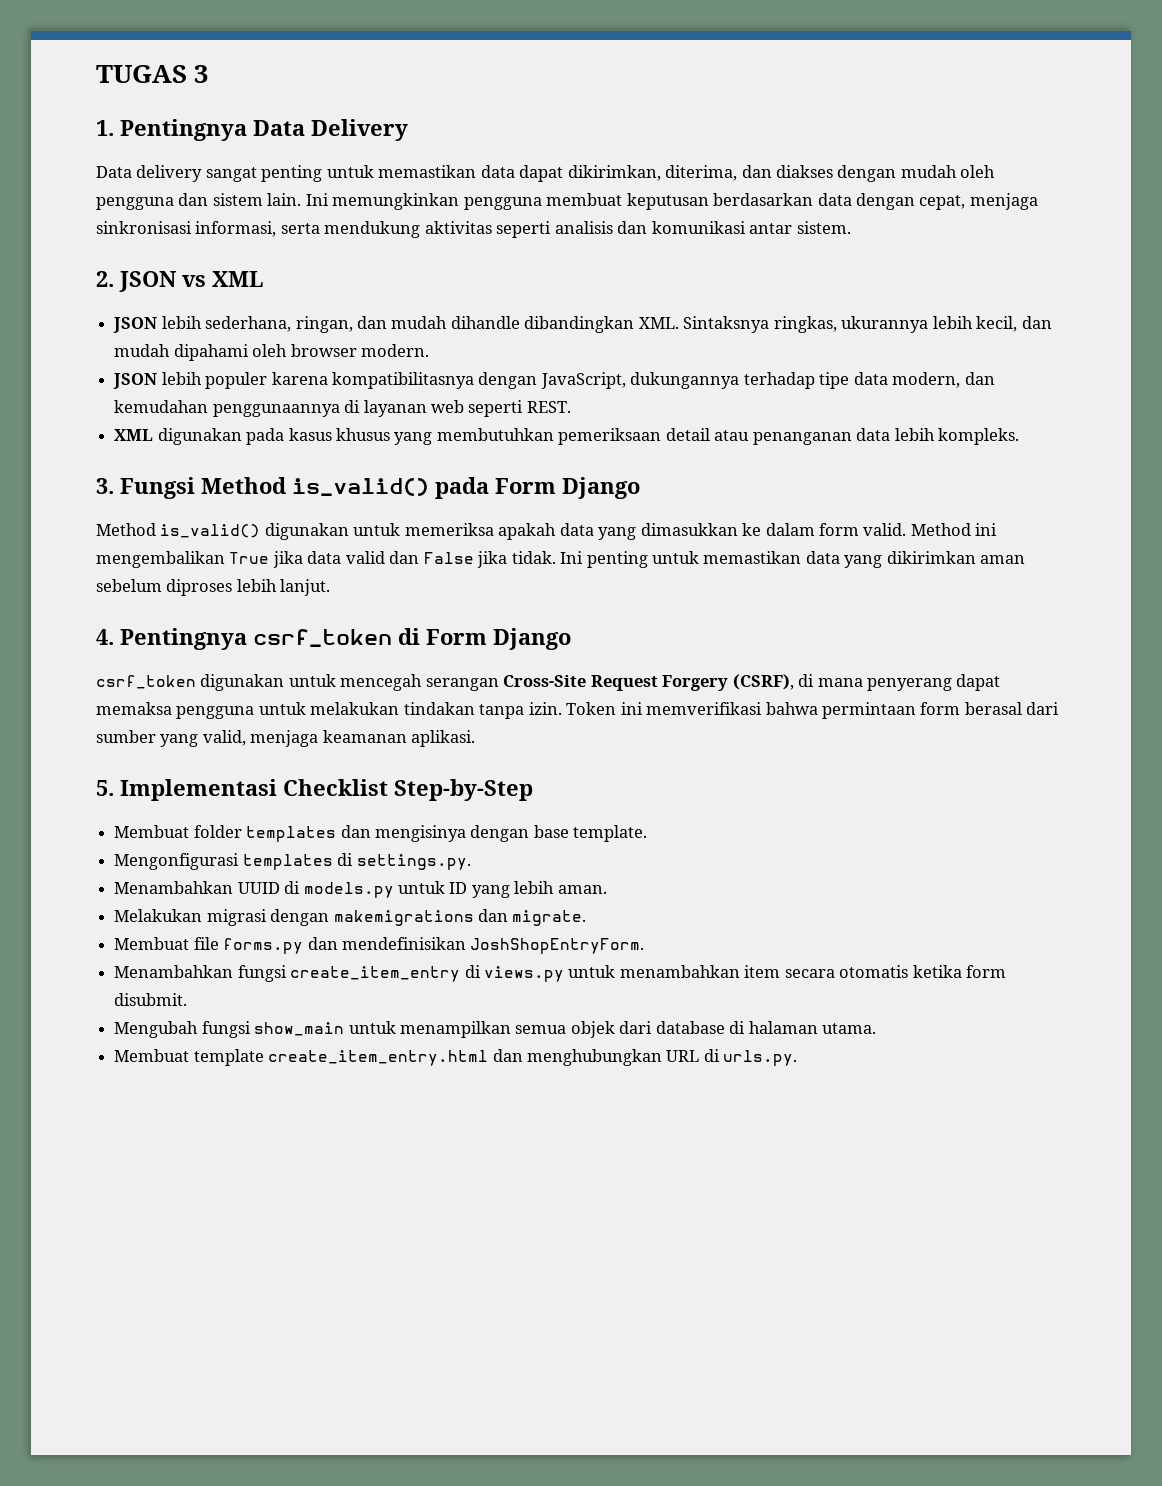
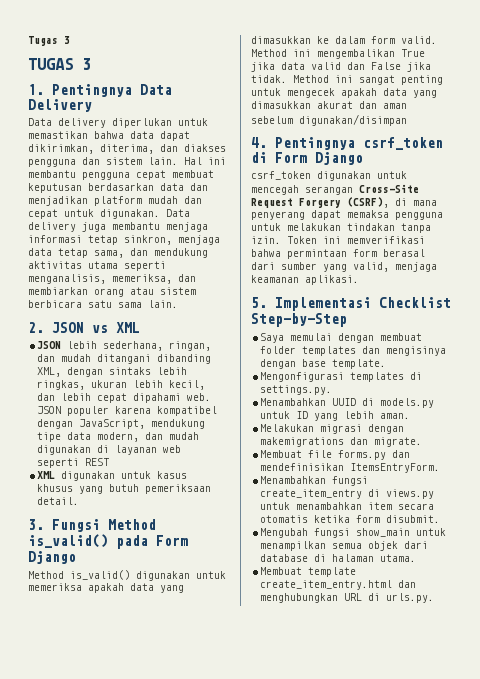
(96, 74) none -> [28,36,70,46] Tugas 3 //
[205,165,477,182] sangat penting untuk memastikan -> [112,118,208,128] [28,131,124,139] diperlukan untuk memastikan bahwa
[837,165,996,182] dengan mudah oleh -> (226, 148) none
[305,193,1038,210] [96,221,851,238] Ini memungkinkan pengguna membuat keputusan berdasarkan data dengan cepat, menjaga sinkronisasi informasi, serta mendukung aktivitas seperti analisis dan komunikasi antar sistem. -> [184,157,226,165] [28,170,214,180] [28,183,208,193] [28,196,202,206] [28,209,190,219] [28,222,208,232] [28,235,220,245] [28,248,208,258] [28,261,166,271] [28,274,196,284] [28,287,196,297] [28,300,178,308] Hal ini membantu pengguna cepat membuat keputusan berdasarkan data dan menjadikan platform mudah dan cepat untuk digunakan. Data delivery juga membantu menjaga informasi tetap sinkron, menjaga data tetap sama, dan mendukung aktivitas utama seperti menganalisis, memeriksa, dan membiarkan orang atau sistem berbicara satu sama lain.
[450,316,1052,333] [114,344,429,361] [113,372,202,389] dihandle dibandingkan XML. Sintaksnya ringkas, ukurannya lebih kecil, dan mudah dipahami oleh browser modern. // JSON lebih -> [97,354,212,364] [37,367,188,377] [37,380,206,390] [37,393,212,403] [37,406,62,414] ditangani dibanding XML, dengan sintaks lebih ringkas, ukuran lebih kecil, dan lebih cepat dipahami web. JSON
[331,372,474,389] kompatibilitasnya -> [157,406,218,416] kompatibel
[630,372,815,389] dukungannya terhadap -> [151,419,206,429] mendukung
[114,400,340,417] kemudahan penggunaannya -> [169,432,200,440] [37,445,92,455] mudah digunakan
[526,401,571,413] REST. -> [85,458,110,466] REST
[246,428,285,445] pada -> [121,471,152,479] untuk
[436,428,1020,445] membutuhkan pemeriksaan detail atau penanganan data lebih kompleks. -> [109,484,212,494] [37,497,80,505] butuh pemeriksaan detail.
[560,551,1026,568] [96,579,331,596] Ini penting untuk memastikan data yang dikirimkan aman sebelum diproses lebih lanjut. -> [293,75,443,85] [251,88,437,98] [251,101,407,109] [251,114,407,126] Method ini sangat penting untuk mengecek apakah data yang dimasukkan akurat dan aman sebelum digunakan/disimpan
[114,825,190,838] Membuat -> [260,333,423,343] Saya memulai dengan membuat
[470,938,645,954] JoshShopEntryForm. -> [350,463,441,473] ItemsEntryForm.

